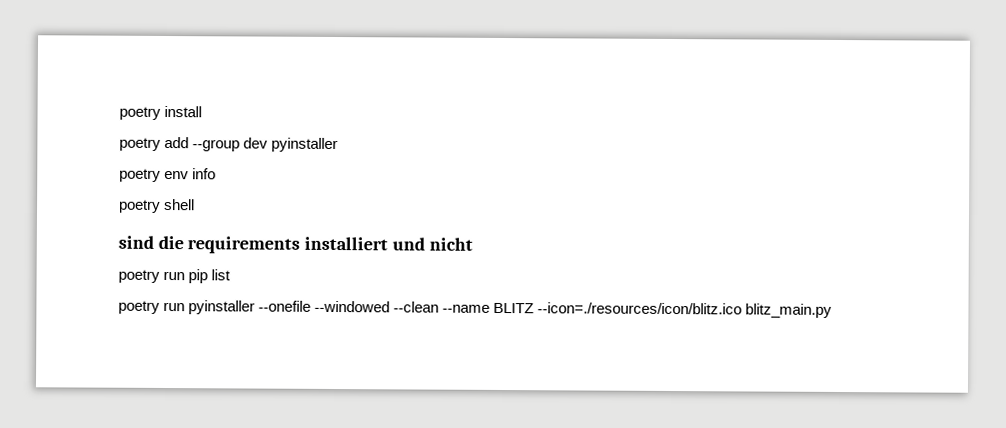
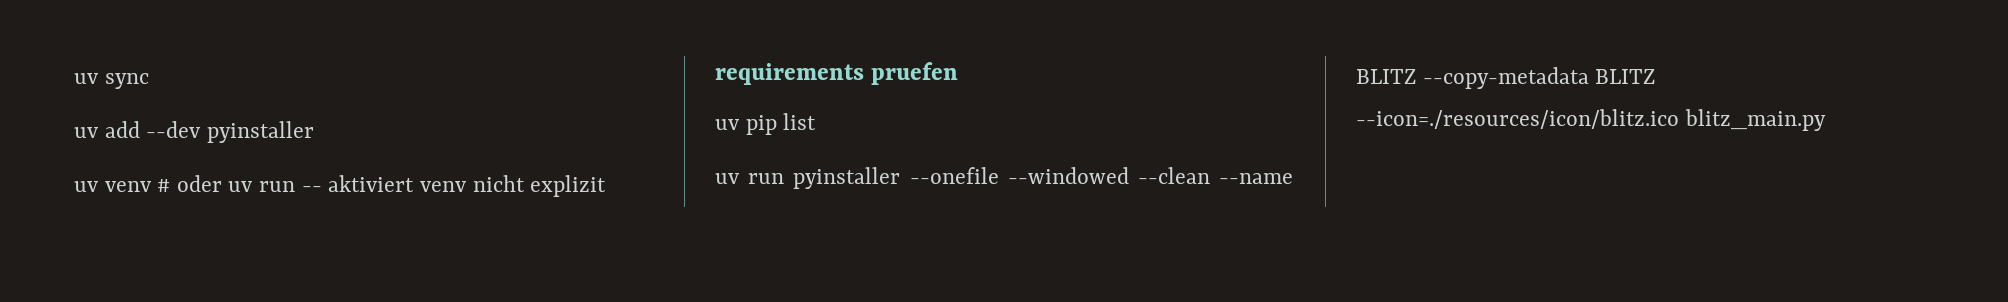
[119,105,203,120] [119,136,339,153] [119,168,217,182] [119,198,196,213] [118,235,473,254] [118,269,186,283] poetry install // poetry add --group dev pyinstaller // poetry env info // poetry shell // sind die requirements installiert und nicht // poetry run -> [74,73,149,89] [74,121,314,143] [74,175,607,197] [715,62,959,85] [715,119,740,130] uv sync // uv add --dev pyinstaller // uv venv # oder uv run -- aktiviert venv nicht explizit // requirements pruefen // uv
[118,300,160,314] poetry -> [715,173,740,184] uv
(535, 308) none -> [1422,67,1656,89] --copy-metadata BLITZ

